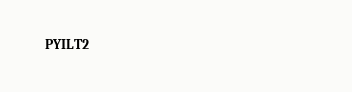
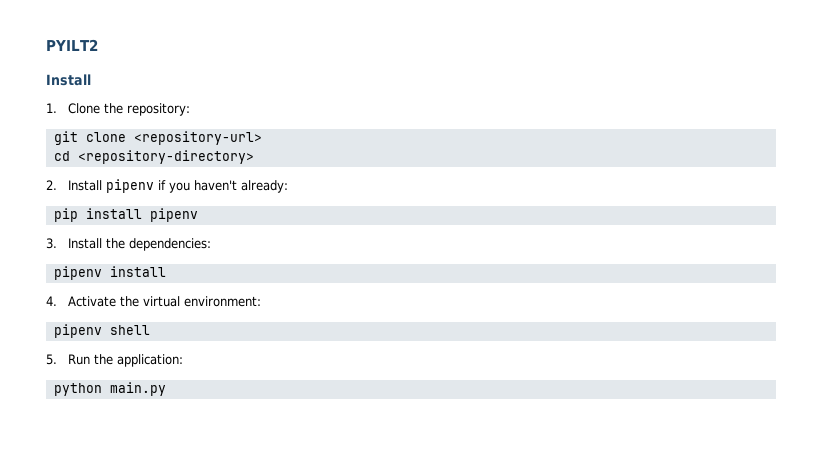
(89, 44) none -> [46,74,91,86] [46,103,190,116] [53,131,262,145] [53,150,254,164] [46,179,288,193] [53,208,198,222] [46,238,211,251] [53,266,166,280] [46,296,261,307] [53,324,150,338] [46,354,183,367] [53,382,166,396] // Install // 1. Clone the repository: // git clone <repository-url> // cd <repository-directory> // 2. Install pipenv if you haven't already: // pip install pipenv // 3. Install the dependencies: // pipenv install // 4. Activate the virtual environment: // pipenv shell // 5. Run the application: // python main.py

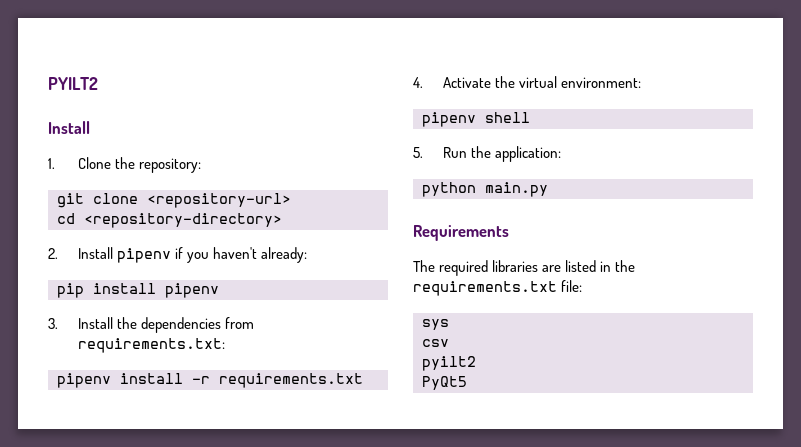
[128,238,211,251] dependencies: -> [140,317,254,333] [77,338,225,353] dependencies from requirements.txt:
(166, 271) none -> [192,373,363,388] -r requirements.txt
(166, 389) none -> [413,225,509,241] [413,260,636,276] [413,280,583,296] [422,319,449,330] [422,339,449,347] [422,356,476,371] [422,376,467,390] // Requirements // The required libraries are listed in the requirements.txt file: // sys // csv // pyilt2 // PyQt5

